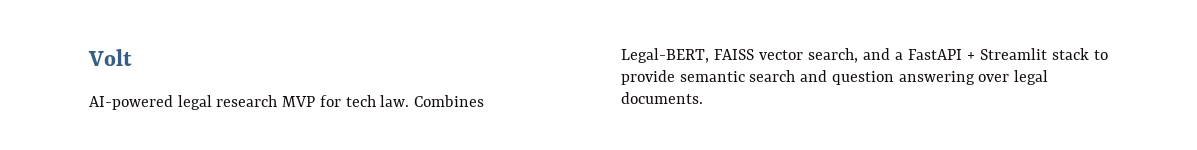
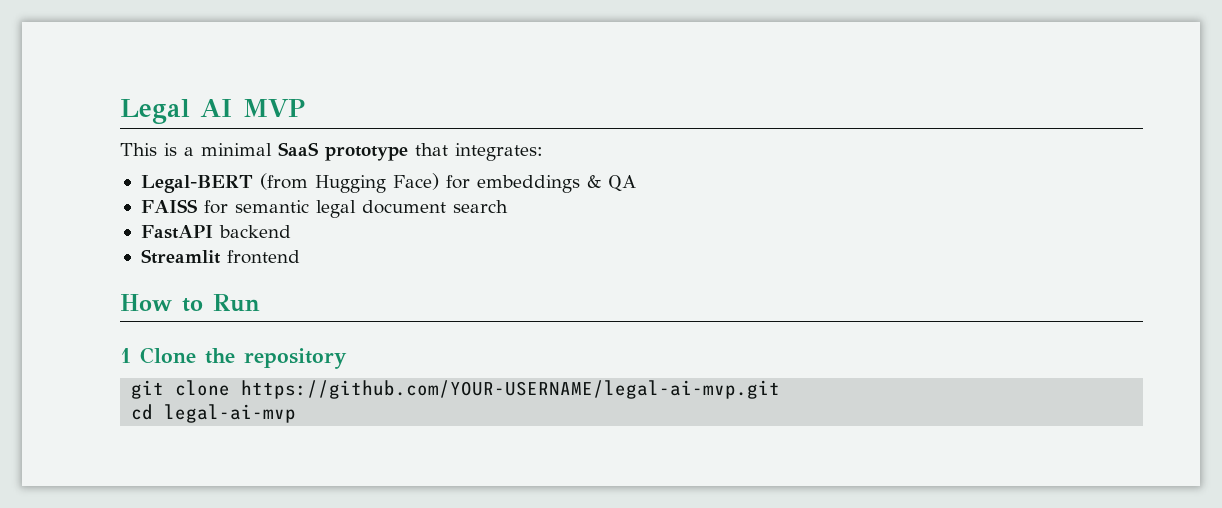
[88,49,132,66] [89,95,485,110] [621,48,1108,63] [621,70,1049,85] [621,92,703,104] Volt // AI-powered legal research MVP for tech law. Combines Legal-BERT, FAISS vector search, and a FastAPI + Streamlit stack to provide semantic search and question answering over legal documents. -> [120,99,305,124] [120,142,543,161] [140,173,636,193] [140,199,508,218] [140,225,291,239] [140,249,300,264] [120,294,260,312] [120,347,347,369] [131,380,781,399] [131,404,297,423] Legal AI MVP // This is a minimal SaaS prototype that integrates: // Legal-BERT (from Hugging Face) for embeddings & QA // FAISS for semantic legal document search // FastAPI backend // Streamlit frontend // How to Run // 1 Clone the repository // git clone https://github.com/YOUR-USERNAME/legal-ai-mvp.git // cd legal-ai-mvp

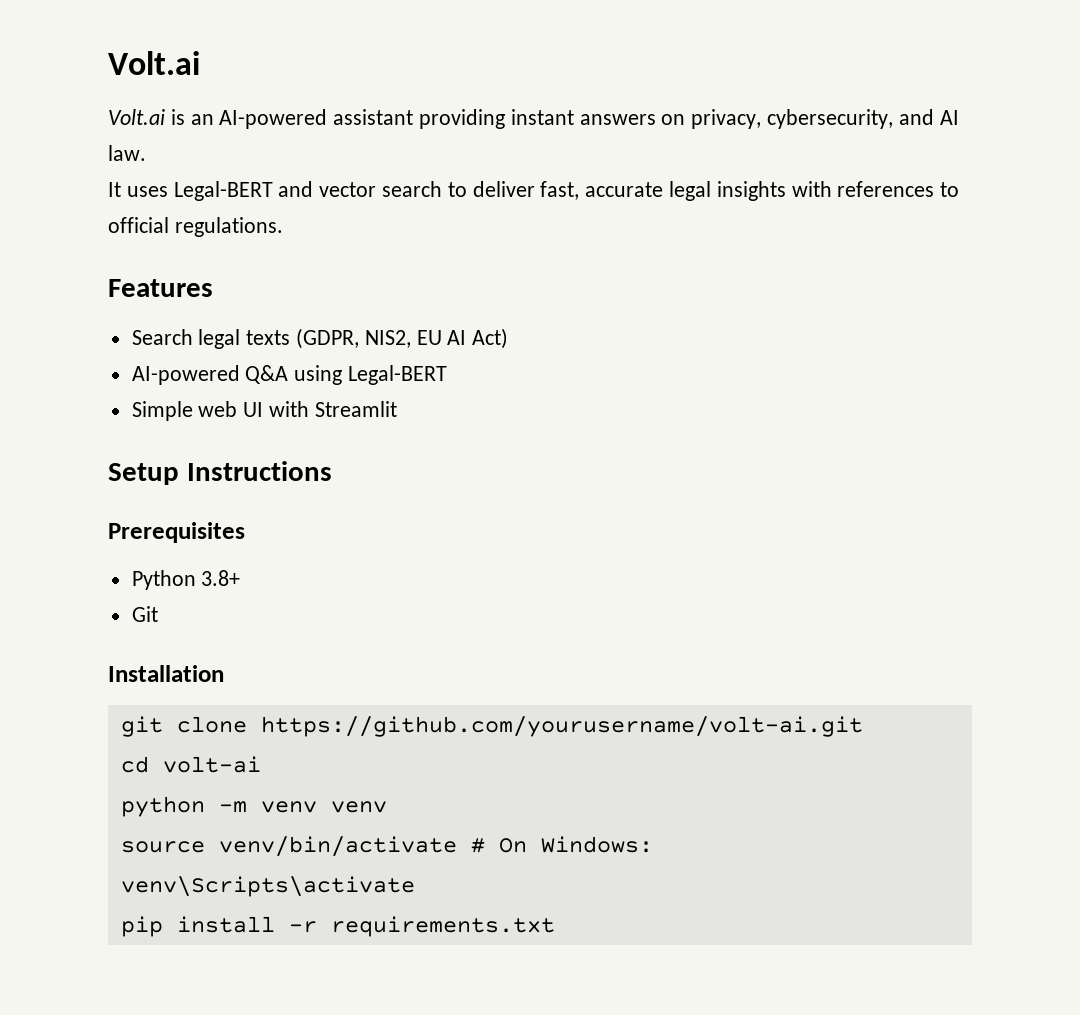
[120,99,305,124] [120,142,543,161] [140,173,636,193] [140,199,508,218] [140,225,291,239] [140,249,300,264] [120,294,260,312] [120,347,347,369] Legal AI MVP // This is a minimal SaaS prototype that integrates: // Legal-BERT (from Hugging Face) for embeddings & QA // FAISS for semantic legal document search // FastAPI backend // Streamlit frontend // How to Run // 1 Clone the repository -> [108,51,200,75] [108,109,959,129] [108,145,146,161] [108,181,960,201] [108,217,283,237] [108,279,213,297] [131,328,509,349] [131,365,448,385] [131,401,397,421] [108,461,332,485] [108,522,245,543] [131,570,241,590] [131,606,158,622] [108,665,224,682] Volt.ai // Volt.ai is an AI-powered assistant providing instant answers on privacy, cybersecurity, and AI law. // It uses Legal-BERT and vector search to deliver fast, accurate legal insights with references to official regulations. // Features // Search legal texts (GDPR, NIS2, EU AI Act) // AI-powered Q&A using Legal-BERT // Simple web UI with Streamlit // Setup Instructions // Prerequisites // Python 3.8+ // Git // Installation
[241,380,781,399] https://github.com/YOUR-USERNAME/legal-ai-mvp.git -> [260,716,863,737] https://github.com/yourusername/volt-ai.git
[164,404,297,423] legal-ai-mvp -> [162,756,261,773] [120,796,387,817] [120,836,653,857] [120,876,415,897] [120,916,555,937] volt-ai // python -m venv venv // source venv/bin/activate # On Windows: venv\Scripts\activate // pip install -r requirements.txt

